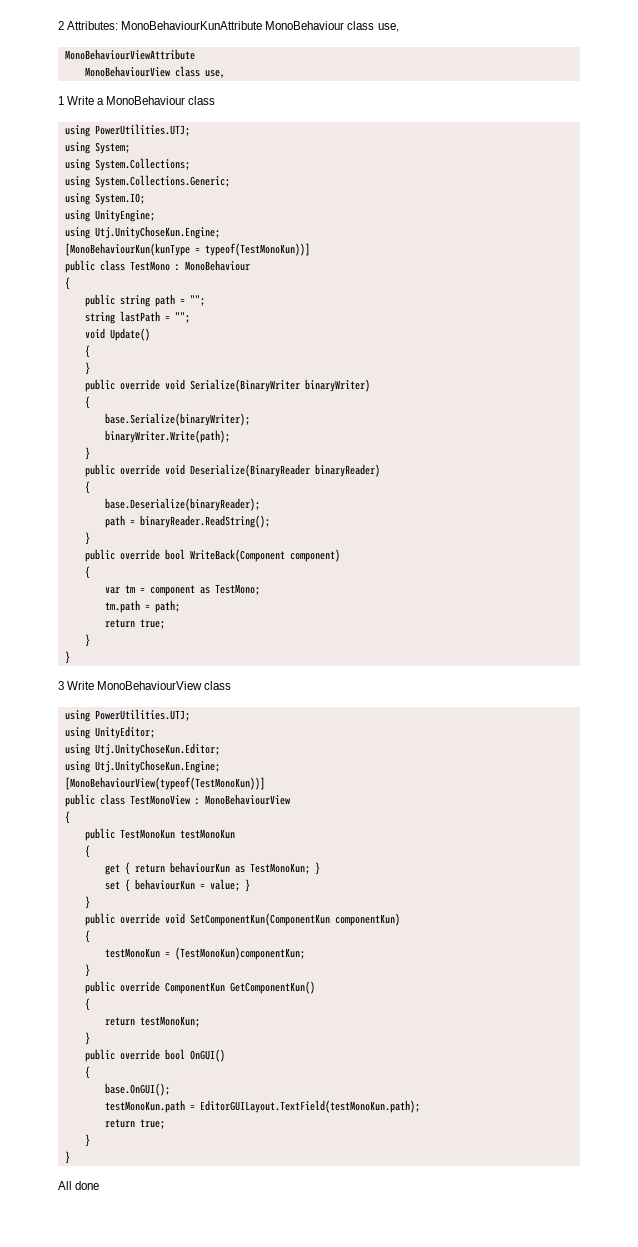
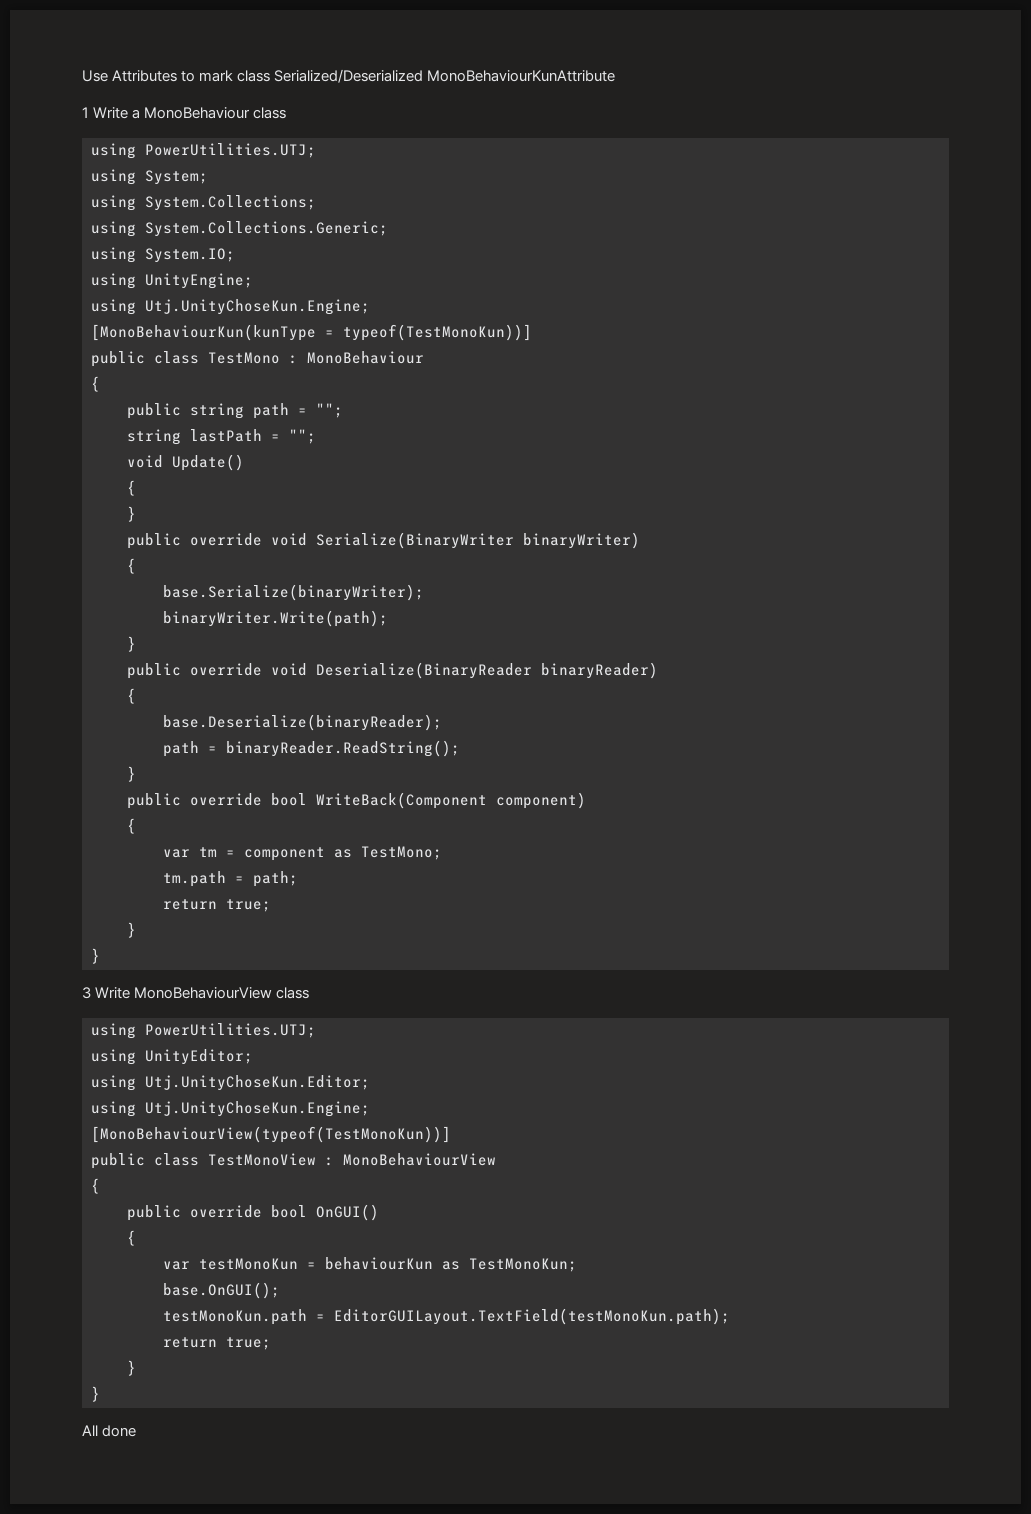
[58,21,399,32] [64,49,195,60] [84,66,225,78] 2 Attributes: MonoBehaviourKunAttribute MonoBehaviour class use, // MonoBehaviourViewAttribute // MonoBehaviourView class use, -> [82,69,616,83] Use Attributes to mark class Serialized/Deserialized MonoBehaviourKunAttribute
[84,828,235,841] [84,845,90,858] [104,862,320,875] [104,879,250,892] [84,896,90,909] [84,913,400,926] [84,930,90,943] [104,947,305,960] [84,964,90,977] [84,981,315,994] [84,998,90,1011] [104,1016,200,1027] [84,1032,90,1045] // public TestMonoKun testMonoKun // { // get { return behaviourKun as TestMonoKun; } // set { behaviourKun = value; } // } // public override void SetComponentKun(ComponentKun componentKun) // { // testMonoKun = (TestMonoKun)componentKun; // } // public override ComponentKun GetComponentKun() // { // return testMonoKun; // } -> (100, 1186) none
(90, 1072) none -> [163,1257,577,1272] // var testMonoKun = behaviourKun as TestMonoKun;

